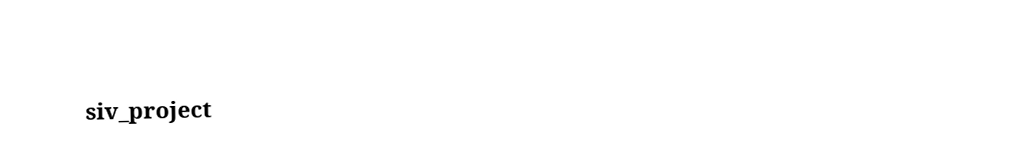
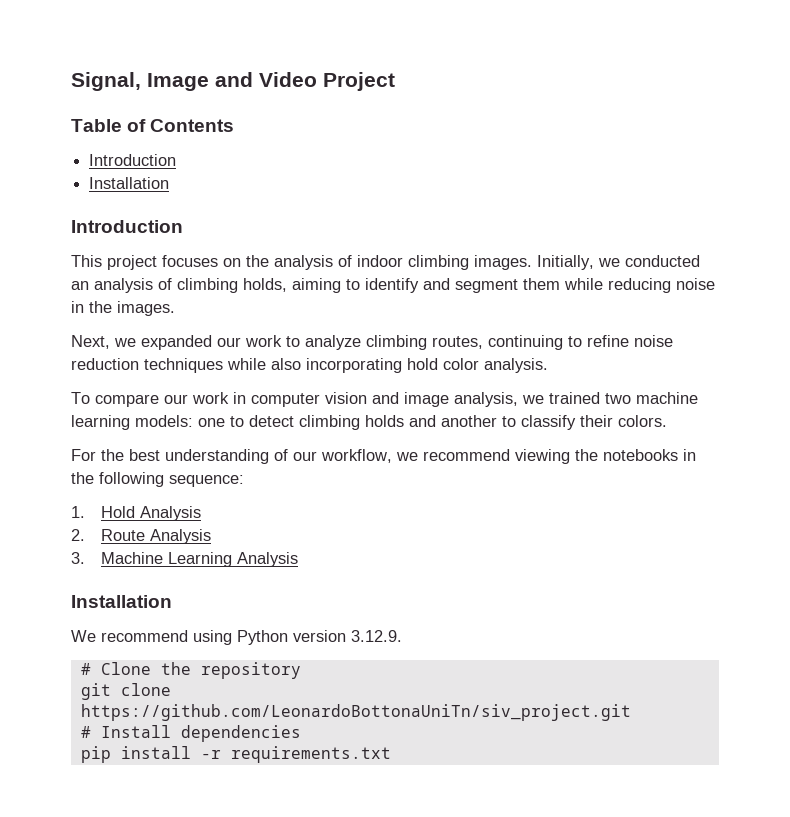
[85,100,212,125] siv_project -> [71,72,395,91] [71,119,235,132] [89,154,177,166] [89,177,170,189] [71,220,183,233] [71,255,700,270] [71,278,715,293] [71,301,175,316] [71,335,673,350] [71,358,548,373] [71,392,698,407] [71,415,667,430] [71,449,696,464] [71,472,244,487] [71,506,201,521] [71,529,211,544] [71,552,298,567] [71,595,172,608] [71,630,402,645] [80,662,301,679] [80,683,171,700] [80,704,631,721] [80,725,301,742] [80,746,391,763] Signal, Image and Video Project // Table of Contents // Introduction // Installation // Introduction // This project focuses on the analysis of indoor climbing images. Initially, we conducted an analysis of climbing holds, aiming to identify and segment them while reducing noise in the images. // Next, we expanded our work to analyze climbing routes, continuing to refine noise reduction techniques while also incorporating hold color analysis. // To compare our work in computer vision and image analysis, we trained two machine learning models: one to detect climbing holds and another to classify their colors. // For the best understanding of our workflow, we recommend viewing the notebooks in the following sequence: // 1. Hold Analysis // 2. Route Analysis // 3. Machine Learning Analysis // Installation // We recommend using Python version 3.12.9. // # Clone the repository // git clone https://github.com/LeonardoBottonaUniTn/siv_project.git // # Install dependencies // pip install -r requirements.txt

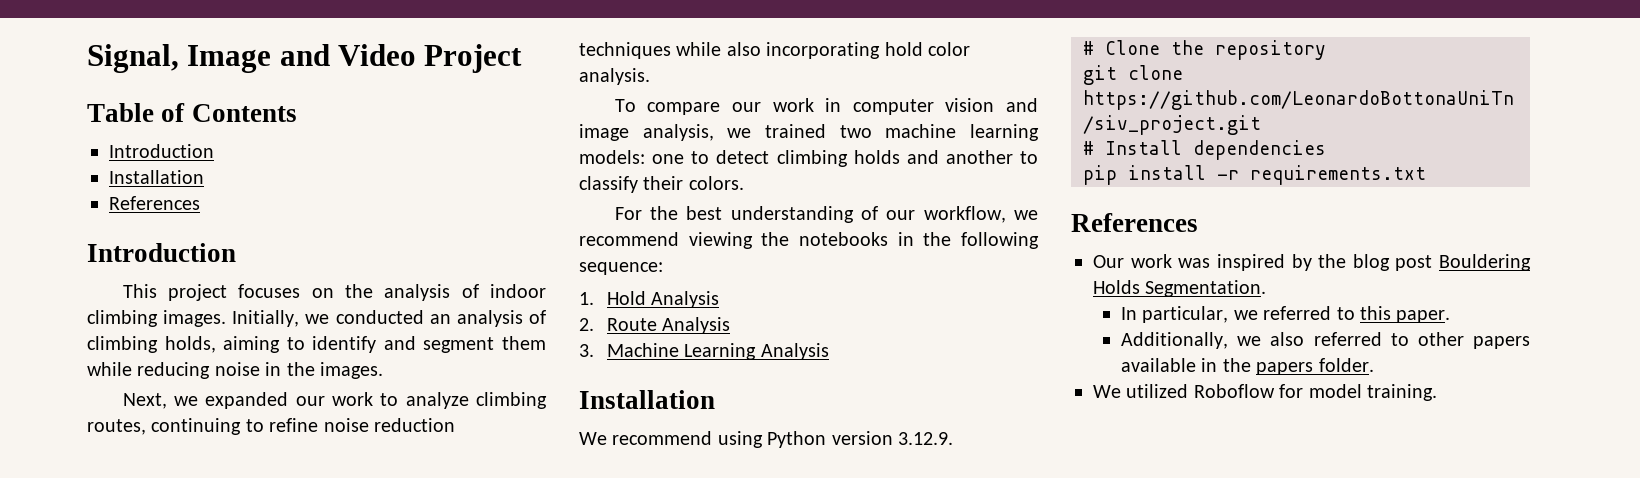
(170, 183) none -> [109,196,200,210] // References
(391, 754) none -> [1071,213,1198,232] [1093,254,1531,271] [1093,280,1267,297] [1120,306,1451,323] [1120,332,1530,349] [1120,358,1374,375] [1093,384,1437,401] // References // Our work was inspired by the blog post Bouldering Holds Segmentation. // In particular, we referred to this paper. // Additionally, we also referred to other papers available in the papers folder. // We utilized Roboflow for model training.

